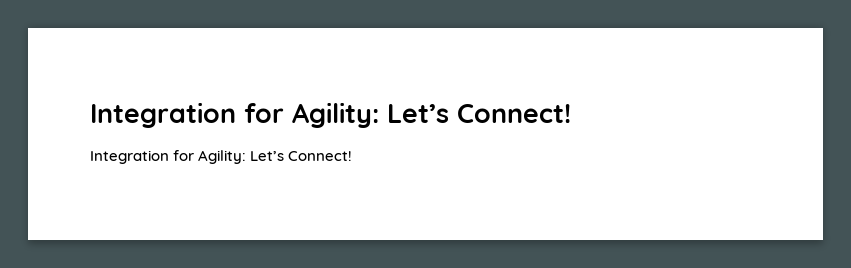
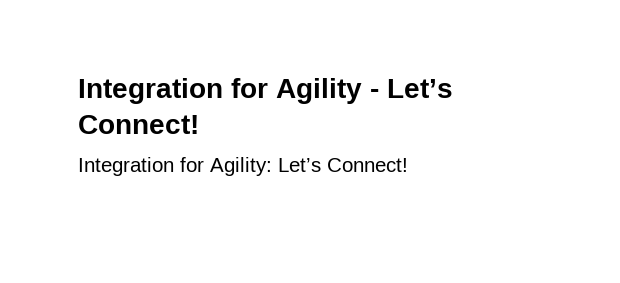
[90,102,379,128] Integration for Agility: -> [78,78,379,104] Integration for Agility -

